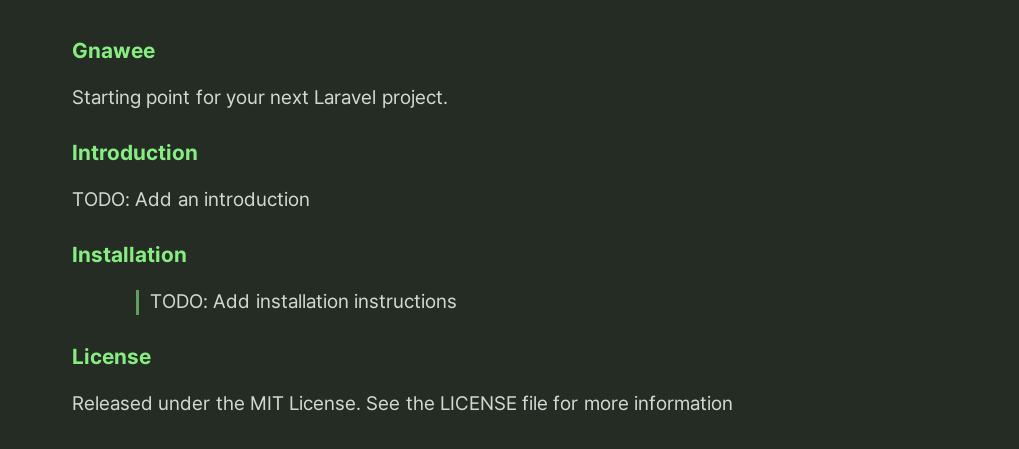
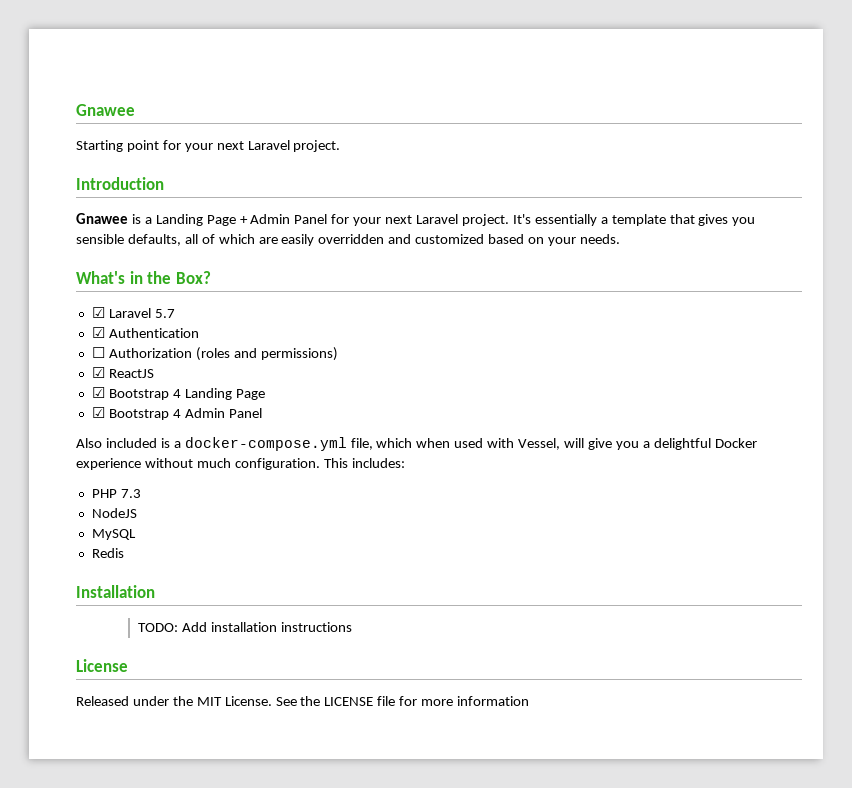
[72,191,310,207] TODO: Add an introduction -> [76,213,756,226] [76,234,620,246] [76,271,211,284] [91,307,175,318] [91,327,199,338] [91,347,338,361] [91,367,154,378] [91,387,265,400] [91,407,262,420] [76,437,757,451] [76,458,405,470] [91,489,141,498] [91,508,137,518] [91,529,136,540] [91,548,124,558] Gnawee is a Landing Page + Admin Panel for your next Laravel project. It's essentially a template that gives you sensible defaults, all of which are easily overridden and customized based on your needs. // What's in the Box? // ☑ Laravel 5.7 // ☑ Authentication // ☐ Authorization (roles and permissions) // ☑ ReactJS // ☑ Bootstrap 4 Landing Page // ☑ Bootstrap 4 Admin Panel // Also included is a docker-compose.yml file, which when used with Vessel, will give you a delightful Docker experience without much configuration. This includes: // PHP 7.3 // NodeJS // MySQL // Redis

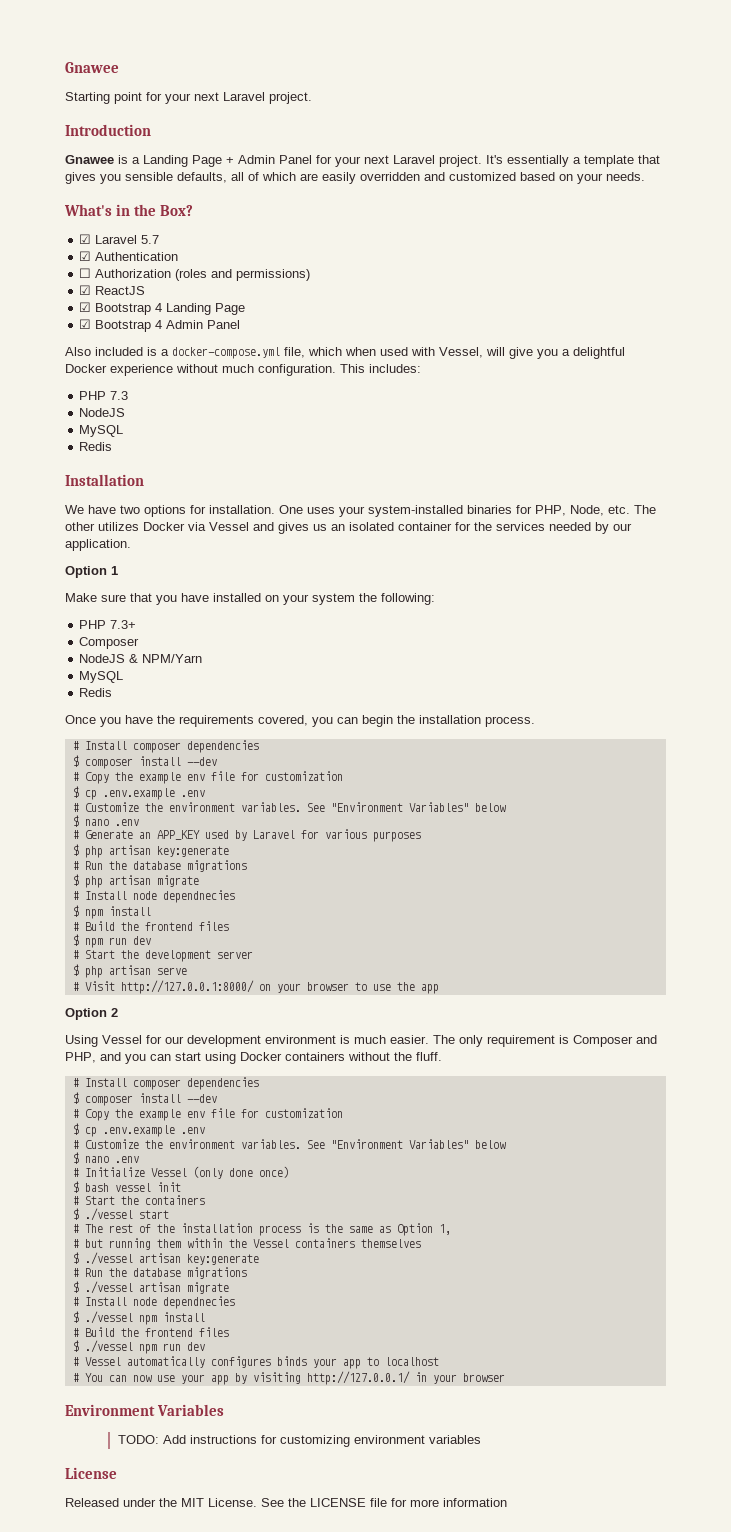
(155, 591) none -> [65,505,656,517] [65,522,632,534] [65,539,131,551] [65,566,118,578] [65,593,435,605] [79,620,137,629] [79,637,140,649] [79,654,203,663] [79,671,124,683] [79,688,113,697] [65,715,535,727] [72,740,259,753] [72,755,217,769] [72,771,343,784] [72,786,205,800] [72,802,506,812] [72,815,139,827] [72,829,421,842] [72,844,229,858] [72,860,247,872] [72,874,199,888] [72,890,235,903] [72,905,151,919] [72,921,229,931] [72,934,151,948] [72,950,253,962] [72,964,187,978] [72,980,439,994] [65,1008,118,1020] [65,1035,657,1047] [65,1052,442,1064] [72,1077,259,1090] [72,1092,217,1106] [72,1108,343,1121] [72,1123,205,1137] [72,1139,506,1149] [72,1152,139,1164] [72,1166,289,1179] [72,1181,181,1193] [72,1195,205,1205] [72,1208,169,1221] [72,1223,451,1236] [72,1238,421,1250] [72,1252,259,1265] [72,1267,247,1279] [72,1281,229,1294] [72,1296,235,1309] [72,1311,205,1325] [72,1327,229,1337] [72,1340,205,1354] [72,1356,439,1369] [72,1371,505,1385] [65,1404,224,1416] // We have two options for installation. One uses your system-installed binaries for PHP, Node, etc. The other utilizes Docker via Vessel and gives us an isolated container for the services needed by our application. // Option 1 // Make sure that you have installed on your system the following: // PHP 7.3+ // Composer // NodeJS & NPM/Yarn // MySQL // Redis // Once you have the requirements covered, you can begin the installation process. // # Install composer dependencies // $ composer install --dev // # Copy the example env file for customization // $ cp .env.example .env // # Customize the environment variables. See "Environment Variables" below // $ nano .env // # Generate an APP_KEY used by Laravel for various purposes // $ php artisan key:generate // # Run the database migrations // $ php artisan migrate // # Install node dependnecies // $ npm install // # Build the frontend files // $ npm run dev // # Start the development server // $ php artisan serve // # Visit http://127.0.0.1:8000/ on your browser to use the app // Option 2 // Using Vessel for our development environment is much easier. The only requirement is Composer and PHP, and you can start using Docker containers without the fluff. // # Install composer dependencies // $ composer install --dev // # Copy the example env file for customization // $ cp .env.example .env // # Customize the environment variables. See "Environment Variables" below // $ nano .env // # Initialize Vessel (only done once) // $ bash vessel init // # Start the containers // $ ./vessel start // # The rest of the installation process is the same as Option 1, // # but running them within the Vessel containers themselves // $ ./vessel artisan key:generate // # Run the database migrations // $ ./vessel artisan migrate // # Install node dependnecies // $ ./vessel npm install // # Build the frontend files // $ ./vessel npm run dev // # Vessel automatically configures binds your app to localhost // # You can now use your app by visiting http://127.0.0.1/ in your browser // Environment Variables
[210,622,277,632] installation -> (186, 1439) none
(352, 627) none -> [260,1435,481,1447] for customizing environment variables

